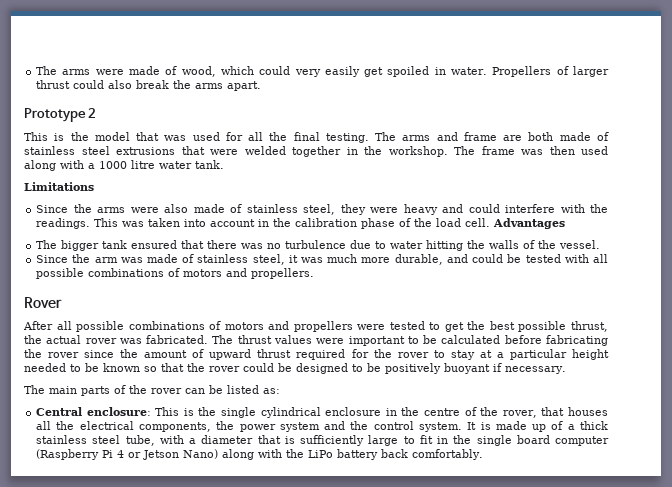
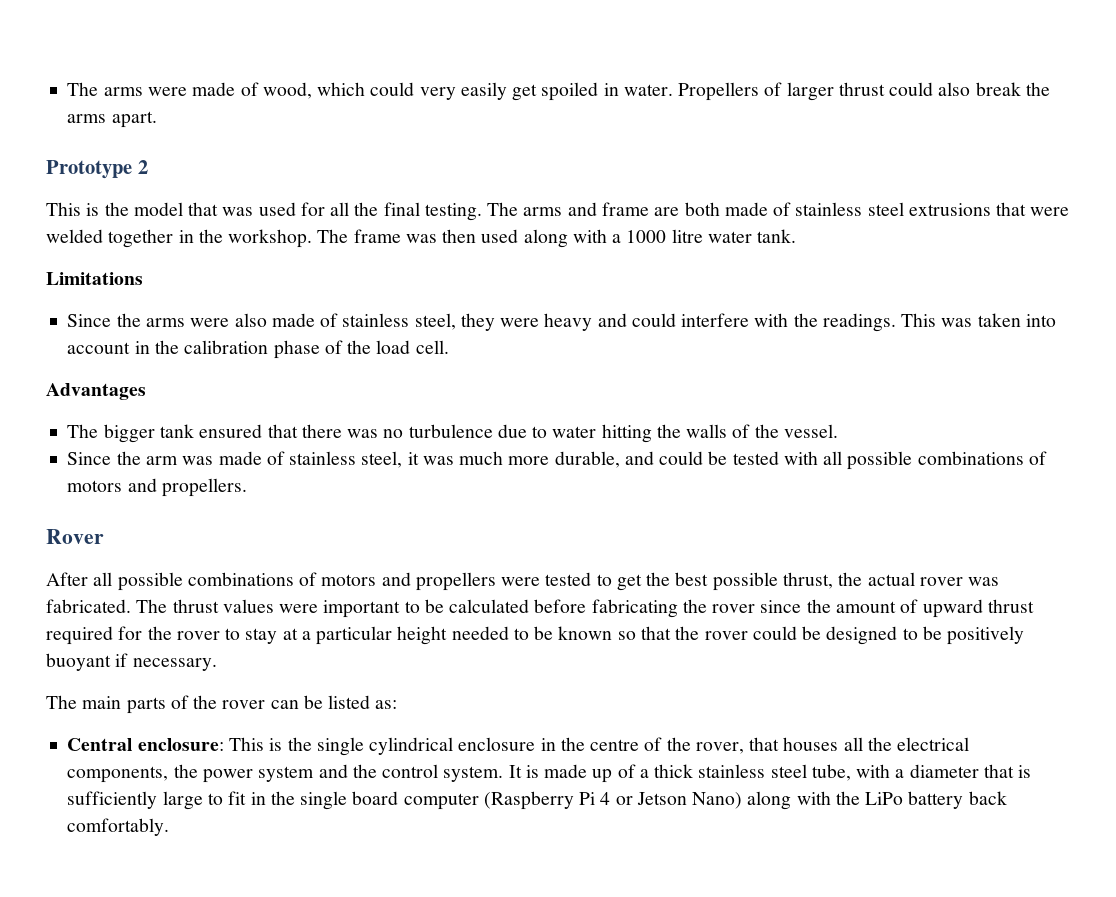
(491, 222) none -> (449, 347) //

